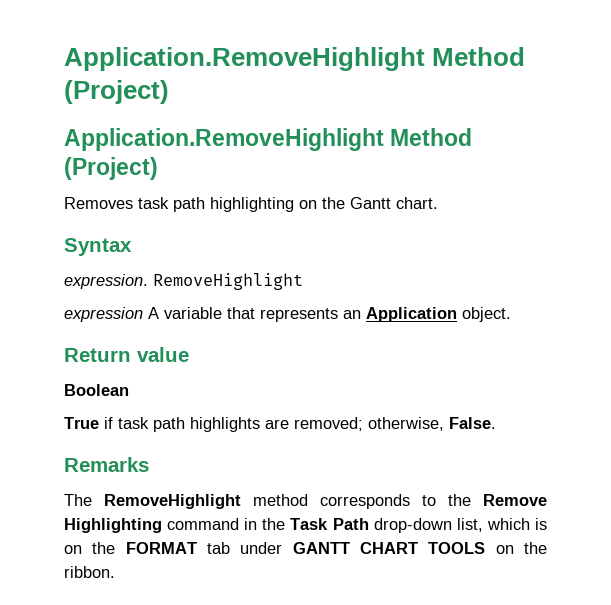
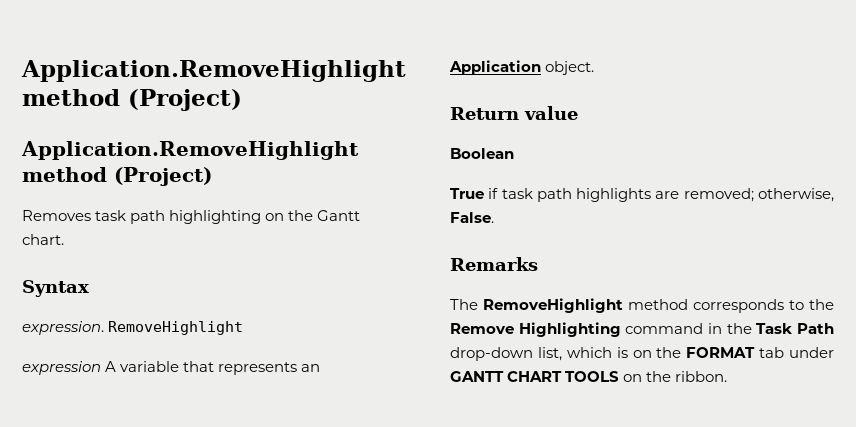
[64,47,526,71] Application.RemoveHighlight Method -> [21,60,406,82] [22,89,120,106] Application.RemoveHighlight method
[390,128,473,146] Method -> [22,167,107,182] method

